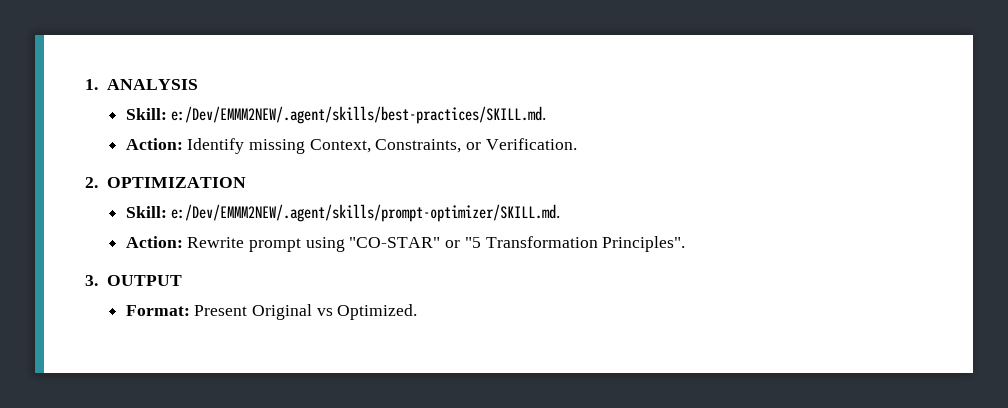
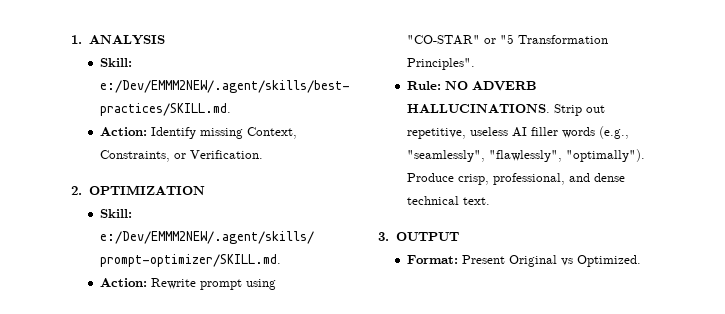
(686, 244) none -> [406,81,537,91] [406,104,605,116] [406,126,629,139] [406,149,645,162] [406,173,625,185] [406,196,490,205] // Rule: NO ADVERB HALLUCINATIONS. Strip out repetitive, useless AI filler words (e.g., "seamlessly", "flawlessly", "optimally"). Produce crisp, professional, and dense technical text.

